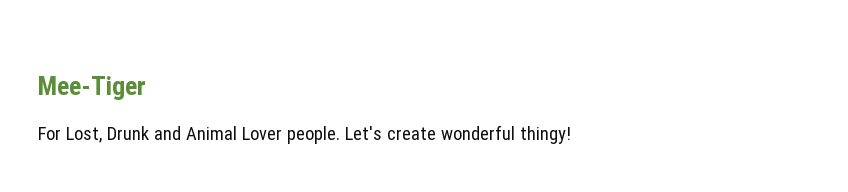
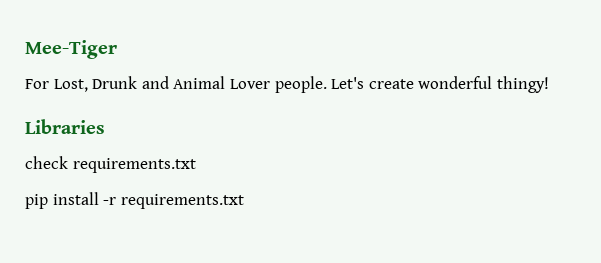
(571, 135) none -> [25,119,105,134] [25,156,196,173] [25,192,244,209] // Libraries // check requirements.txt // pip install -r requirements.txt

